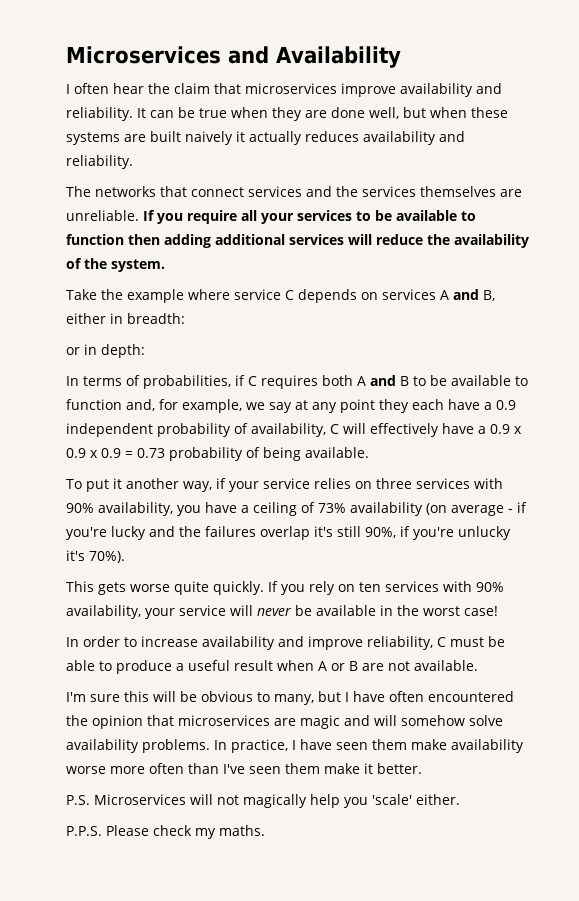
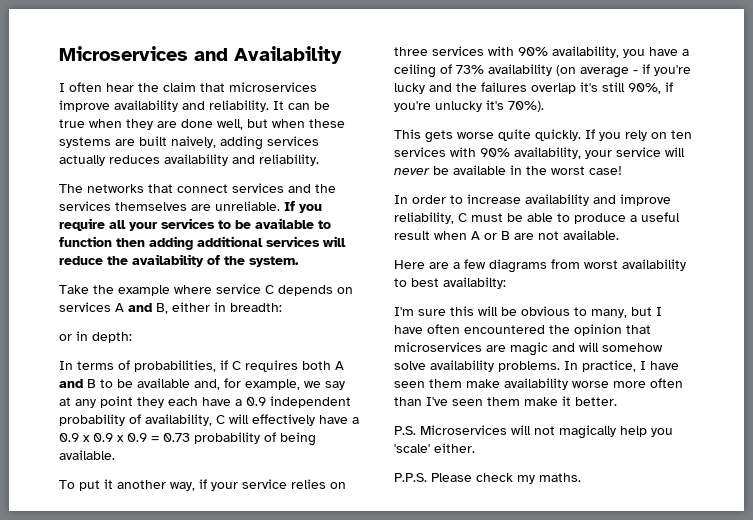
[185,131,245,145] naively it -> [171,136,319,150] naively, adding services
[515,376,528,386] [66,399,122,410] to function -> (190, 383) none
(478, 665) none -> [394,259,686,273] [394,277,506,289] // Here are a few diagrams from worst availability to best availabilty:

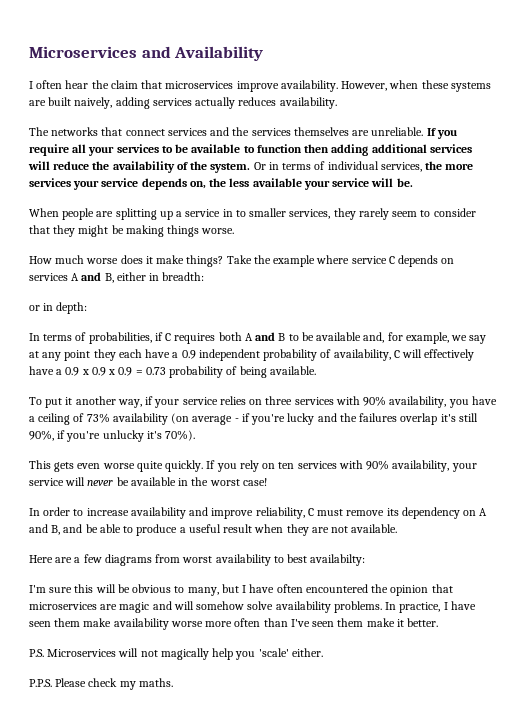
[114,100,330,112] [59,119,268,130] availability and reliability. It can be true when they are done well, but -> [280,80,388,92] availability. However,
[164,154,319,166] availability and reliability. -> [279,97,337,109] availability.
(299, 261) // -> [253,161,474,172] [29,178,413,190] [29,208,476,220] [29,225,235,237] [29,255,224,267] Or in terms of individual services, the more services your service depends on, the less available your service will be. // When people are splitting up a service in to smaller services, they rarely seem to consider that they might be making things worse. // How much worse does it make things?
(453, 136) none -> [77,463,101,469] even
(503, 217) none -> [346,507,488,519] [29,524,83,535] remove its dependency on A and B, and
[471,231,510,240] A or B -> [286,524,309,536] they

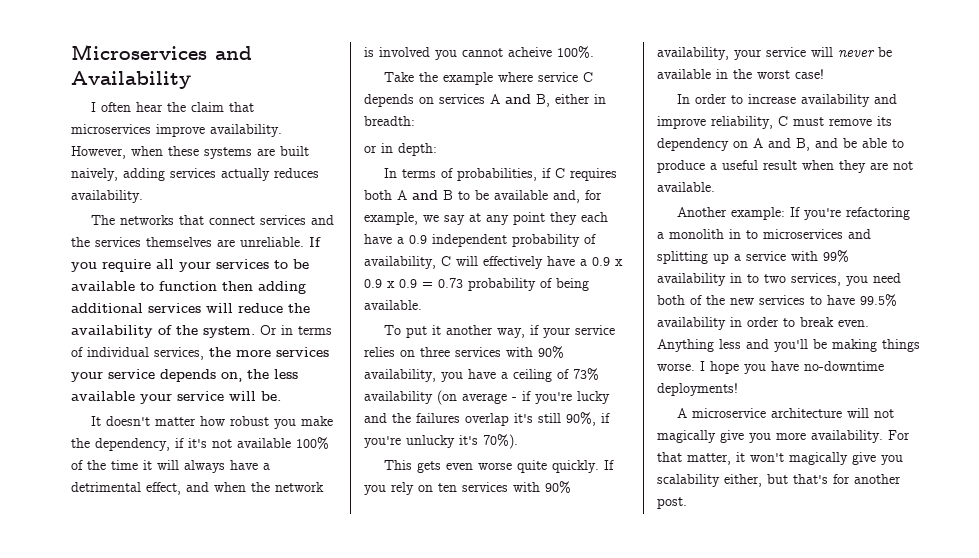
[29,208,476,220] [29,225,235,237] [29,255,224,267] When people are splitting up a service in to smaller services, they rarely seem to consider that they might be making things worse. // How much worse does it make things? -> [90,416,333,429] [71,437,329,451] [71,460,270,473] [71,482,324,495] [364,46,594,60] It doesn't matter how robust you make the dependency, if it's not available 100% of the time it will always have a detrimental effect, and when the network is involved you cannot acheive 100%. //
[29,554,366,566] [29,584,453,596] [29,601,476,613] [29,618,439,630] [29,648,323,660] [29,678,173,690] Here are a few diagrams from worst availability to best availabilty: // I'm sure this will be obvious to many, but I have often encountered the opinion that microservices are magic and will somehow solve availability problems. In practice, I have seen them make availability worse more often than I've seen them make it better. // P.S. Microservices will not magically help you 'scale' either. // P.P.S. Please check my maths. -> [676,207,910,220] [657,229,871,239] [657,250,849,264] [657,273,901,286] [657,294,897,307] [657,317,869,330] [657,339,920,352] [657,361,884,374] [657,383,738,396] [676,408,894,418] [657,430,910,443] [657,452,903,465] [657,474,901,487] [657,497,687,509] Another example: If you're refactoring a monolith in to microservices and splitting up a service with 99% availability in to two services, you need both of the new services to have 99.5% availability in order to break even. Anything less and you'll be making things worse. I hope you have no-downtime deployments! // A microservice architecture will not magically give you more availability. For that matter, it won't magically give you scalability either, but that's for another post.

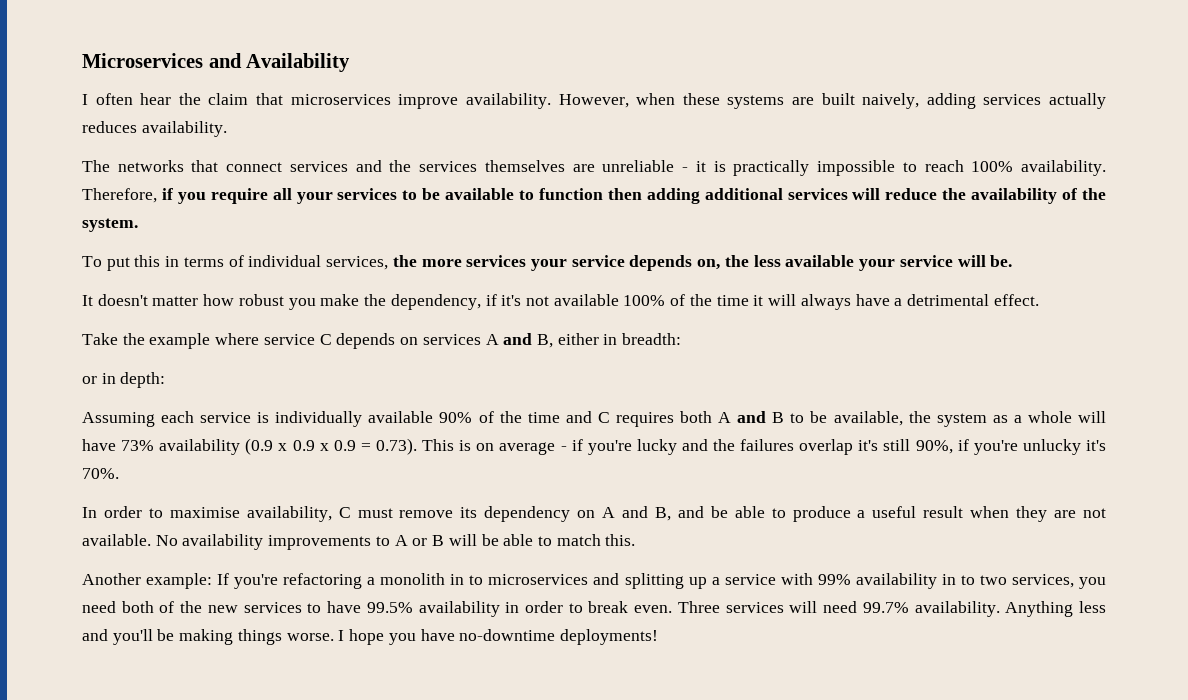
[240,237,321,247] unreliable. If -> [602,160,1106,176] [82,188,173,203] unreliable - it is practically impossible to reach 100% availability. Therefore, if
[260,325,277,335] Or -> [82,255,161,271] // To put this
[146,482,324,495] [364,46,594,60] effect, and when the network is involved you cannot acheive 100%. -> [993,294,1039,306] effect.
[383,168,551,181] In terms of probabilities, if -> [82,411,592,427] Assuming each service is individually available 90% of the time and
[494,190,602,203] [364,212,608,225] [364,234,596,247] [364,256,610,269] available and, for example, we say at any point they each have a 0.9 independent probability of availability, C will effectively have a 0.9 -> [833,411,1107,427] [82,438,274,455] available, the system as a whole will have 73% availability (0.9
[438,278,589,291] [364,300,422,310] [383,325,615,338] [364,346,564,359] [364,368,599,382] [364,390,457,405] 0.73 probability of being available. // To put it another way, if your service relies on three services with 90% availability, you have a ceiling of 73% availability (on -> [375,438,495,455] 0.73). This is on
[483,434,518,449] [383,460,614,473] [364,481,571,495] [657,47,892,60] [657,69,824,79] [676,94,897,107] [657,116,773,129] 70%). // This gets even worse quite quickly. If you rely on ten services with 90% availability, your service will never be available in the worst case! // In order to increase availability and improve reliability, -> [82,468,119,479] [82,506,332,522] 70%. // In order to maximise availability,
(715, 187) none -> [155,534,636,550] No availability improvements to A or B will be able to match this.
(869, 323) none -> [677,601,1000,617] Three services will need 99.7% availability.
[676,408,894,418] [657,430,910,443] [657,452,903,465] [657,474,901,487] [657,497,687,509] // A microservice architecture will not magically give you more availability. For that matter, it won't magically give you scalability either, but that's for another post. -> (658, 637) none

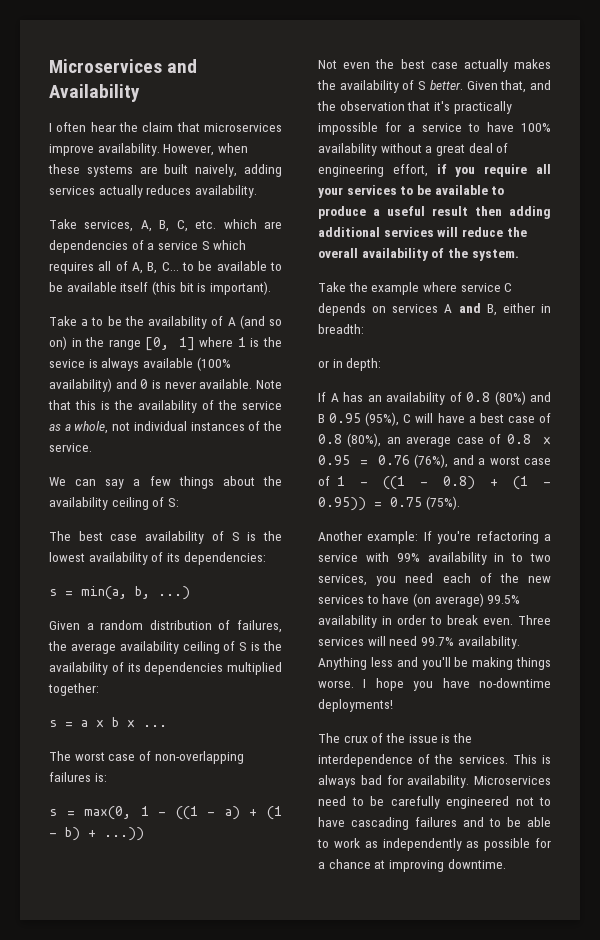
[82,160,1106,176] [82,188,157,203] The networks that connect services and the services themselves are unreliable - it is practically impossible to reach 100% availability. Therefore, -> [49,219,282,232] [49,240,247,253] [49,261,282,274] [49,281,271,295] [49,315,282,329] [49,336,282,351] [49,357,231,371] [49,378,282,392] [48,400,282,413] [49,421,282,434] [49,443,92,452] [49,476,282,489] [49,497,179,510] [49,531,283,544] [49,552,266,565] [49,586,190,600] [49,620,282,633] [48,641,282,654] [49,662,282,675] [48,683,99,696] [49,717,167,728] [49,751,244,764] [49,772,107,782] [49,806,282,820] [49,827,144,841] [318,59,551,72] [317,80,551,93] [317,101,512,114] [318,122,551,135] [318,143,509,156] [318,164,428,177] Take services, A, B, C, etc. which are dependencies of a service S which requires all of A, B, C... to be available to be available itself (this bit is important). // Take a to be the availability of A (and so on) in the range [0, 1] where 1 is the sevice is always available (100% availability) and 0 is never available. Note that this is the availability of the service as a whole, not individual instances of the service. // We can say a few things about the availability ceiling of S: // The best case availability of S is the lowest availability of its dependencies: // s = min(a, b, ...) // Given a random distribution of failures, the average availability ceiling of S is the availability of its dependencies multiplied together: // s = a × b × ... // The worst case of non-overlapping failures is: // s = max(0, 1 - ((1 - a) + (1 - b) + ...)) // Not even the best case actually makes the availability of S better. Given that, and the observation that it's practically impossible for a service to have 100% availability without a great deal of engineering effort,
[538,188,603,200] function -> [318,206,468,219] produce a useful result
(967, 194) none -> [318,248,358,258] overall
[82,255,1013,271] [82,294,1039,310] // To put this in terms of individual services, the more services your service depends on, the less available your service will be. // It doesn't matter how robust you make the dependency, if it's not available 100% of the time it will always have a detrimental effect. -> (519, 255) none
[82,411,1107,427] [82,438,1107,455] [82,468,119,479] [82,506,1106,522] [82,534,636,550] Assuming each service is individually available 90% of the time and C requires both A and B to be available, the system as a whole will have 73% availability (0.9 x 0.9 x 0.9 = 0.73). This is on average - if you're lucky and the failures overlap it's still 90%, if you're unlucky it's 70%. // In order to maximise availability, C must remove its dependency on A and B, and be able to produce a useful result when they are not available. No availability improvements to A or B will be able to match this. -> [318,391,551,405] [318,412,551,426] [318,433,551,447] [318,454,551,468] [318,476,551,490] [318,496,460,511] If A has an availability of 0.8 (80%) and B 0.95 (95%), C will have a best case of 0.8 (80%), an average case of 0.8 × 0.95 = 0.76 (76%), and a worst case of 1 - ((1 - 0.8) + (1 - 0.95)) = 0.75 (75%).
[380,573,720,589] monolith in to microservices and splitting up a -> (551, 537) none
[121,601,154,613] both -> [442,573,471,583] each
(362, 607) none -> [412,593,484,607] (on average)
(658, 637) none -> [318,733,472,743] [318,754,551,767] [318,775,551,788] [318,796,551,809] [318,817,551,830] [317,838,551,851] [318,859,506,872] // The crux of the issue is the interdependence of the services. This is always bad for availability. Microservices need to be carefully engineered not to have cascading failures and to be able to work as independently as possible for a chance at improving downtime.

